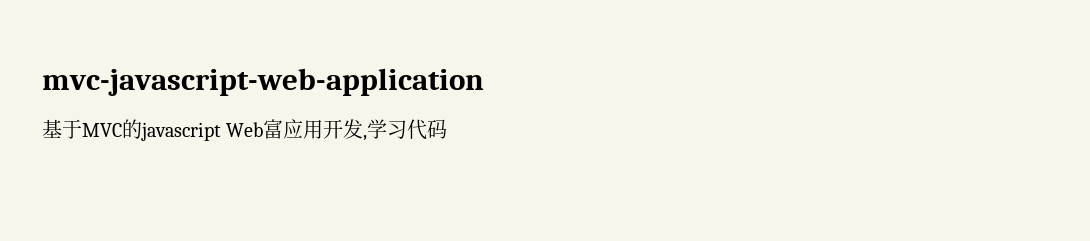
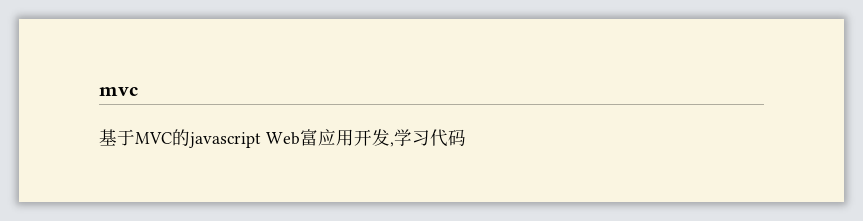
[42,68,484,96] mvc-javascript-web-application -> [99,87,138,96] mvc

